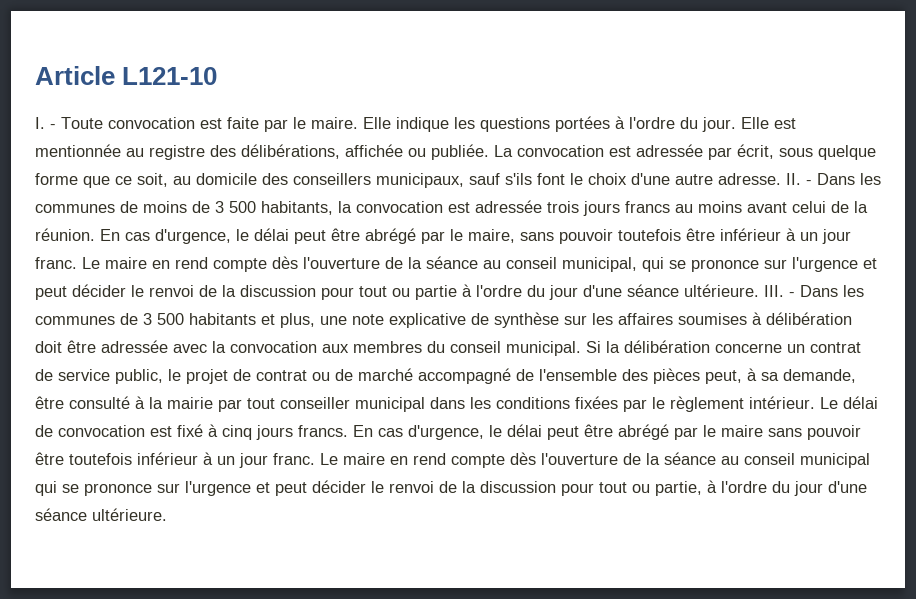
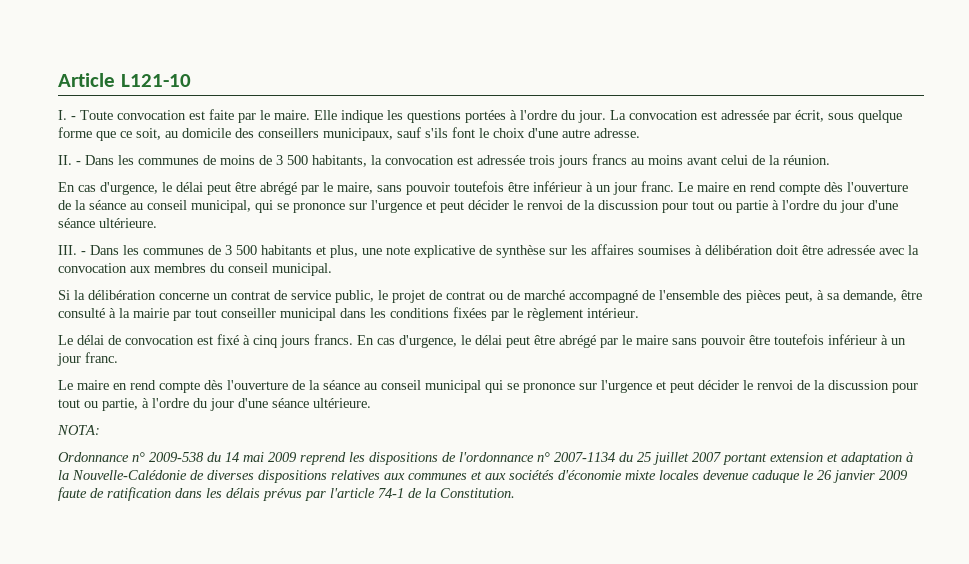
[741,117,796,129] [35,144,489,160] Elle est mentionnée au registre des délibérations, affichée ou publiée. -> (606, 116) none
(781, 179) none -> (640, 133) //
(95, 234) none -> (830, 160) //
(759, 290) none -> (157, 223) //
(581, 348) none -> (332, 269) //
(815, 402) none -> (639, 313) //
(315, 459) none -> (118, 357) //
(167, 514) none -> [57,425,100,435] [58,452,913,465] [58,470,908,483] [58,487,515,501] // NOTA: // Ordonnance n° 2009-538 du 14 mai 2009 reprend les dispositions de l'ordonnance n° 2007-1134 du 25 juillet 2007 portant extension et adaptation à la Nouvelle-Calédonie de diverses dispositions relatives aux communes et aux sociétés d'économie mixte locales devenue caduque le 26 janvier 2009 faute de ratification dans les délais prévus par l'article 74-1 de la Constitution.

